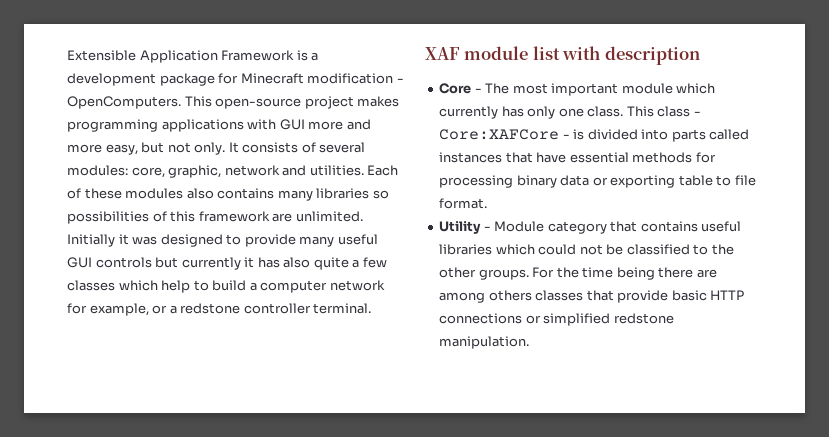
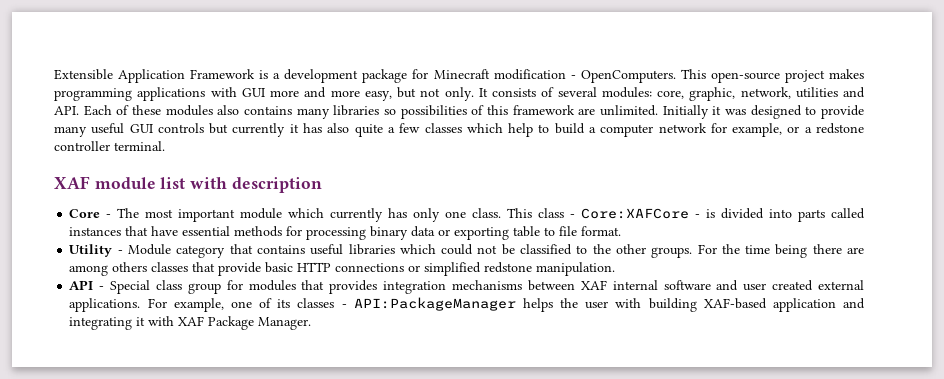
[224,165,364,176] network and utilities. -> [740,87,865,99] [54,106,79,115] network, utilities and API.
(530, 342) none -> [69,280,865,294] [69,297,866,312] [69,316,312,330] // API - Special class group for modules that provides integration mechanisms between XAF internal software and user created external applications. For example, one of its classes - API:PackageManager helps the user with building XAF-based application and integrating it with XAF Package Manager.

